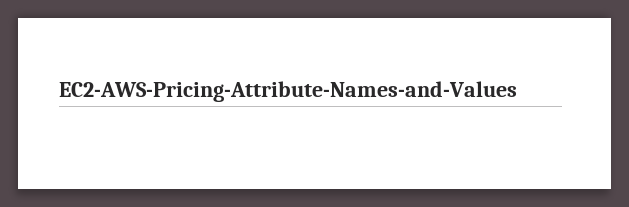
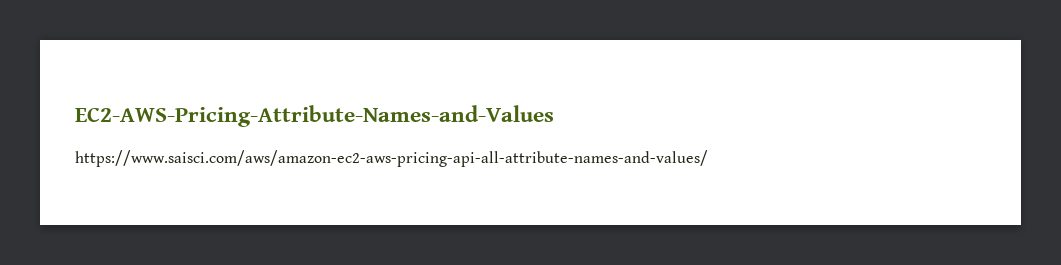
(517, 91) none -> [75,150,708,167] // https://www.saisci.com/aws/amazon-ec2-aws-pricing-api-all-attribute-names-and-values/

